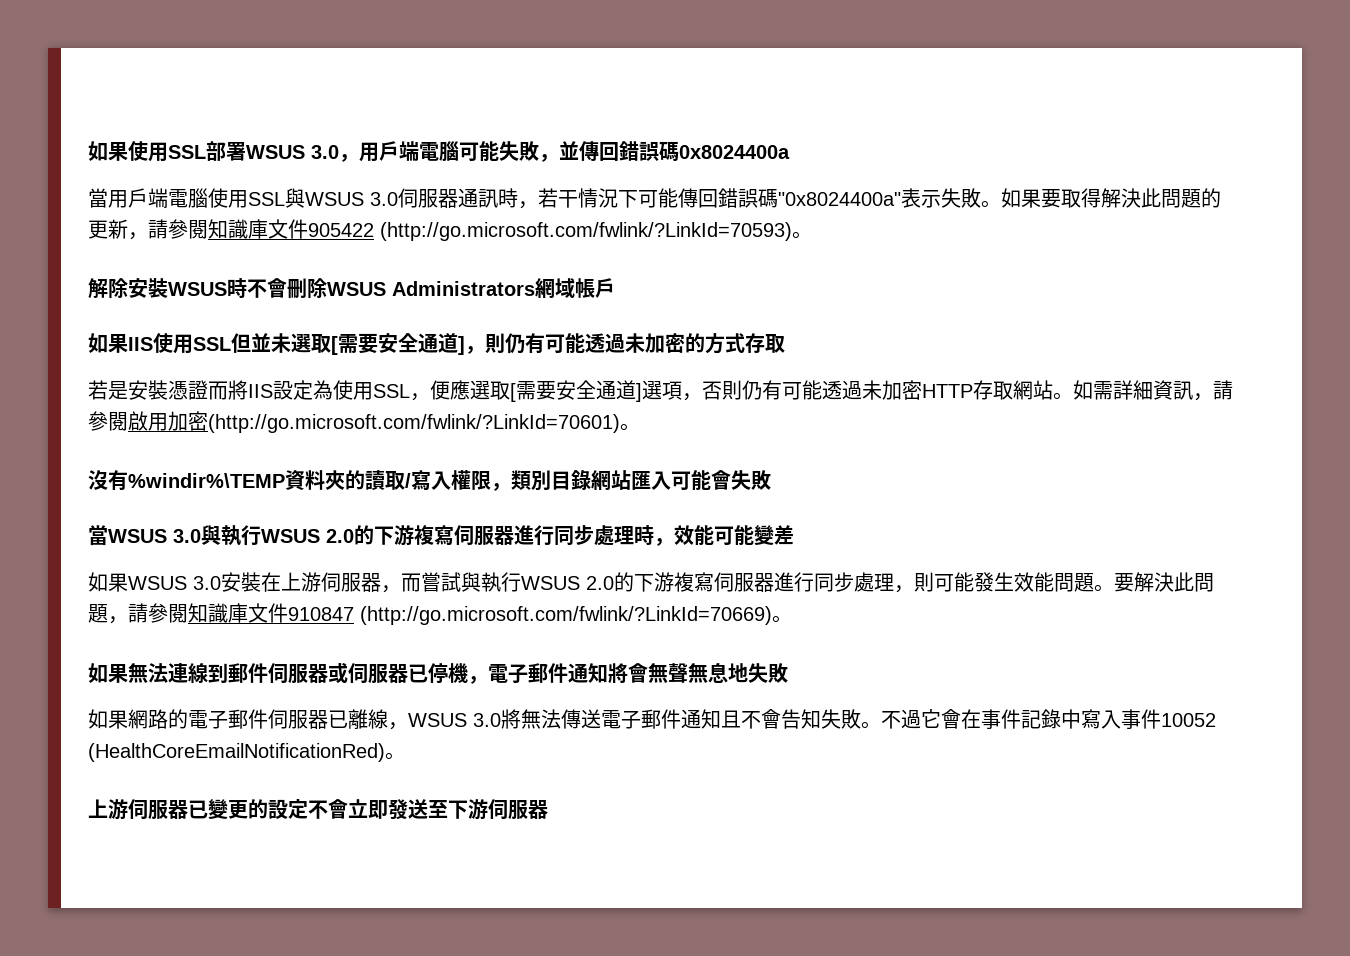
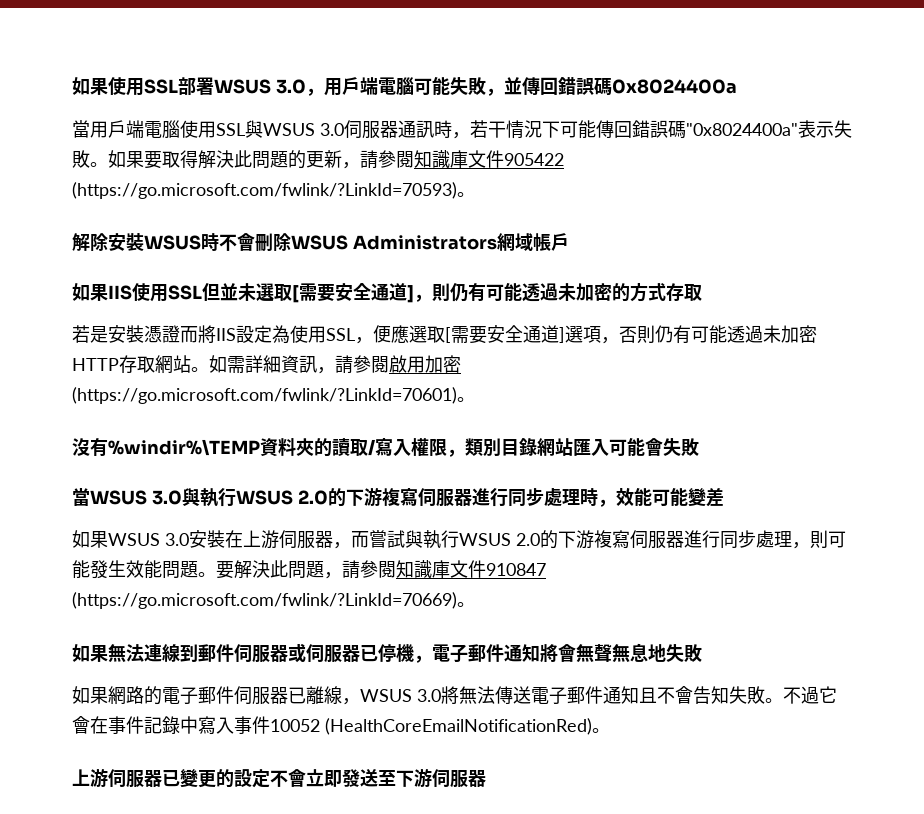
[380,222,792,241] (http://go.microsoft.com/fwlink/?LinkId=70593) -> [72,182,457,199] (https://go.microsoft.com/fwlink/?LinkId=70593)
[208,414,620,433] (http://go.microsoft.com/fwlink/?LinkId=70601) -> [72,387,457,404] (https://go.microsoft.com/fwlink/?LinkId=70601)
[360,606,772,625] (http://go.microsoft.com/fwlink/?LinkId=70669) -> [72,592,457,609] (https://go.microsoft.com/fwlink/?LinkId=70669)

